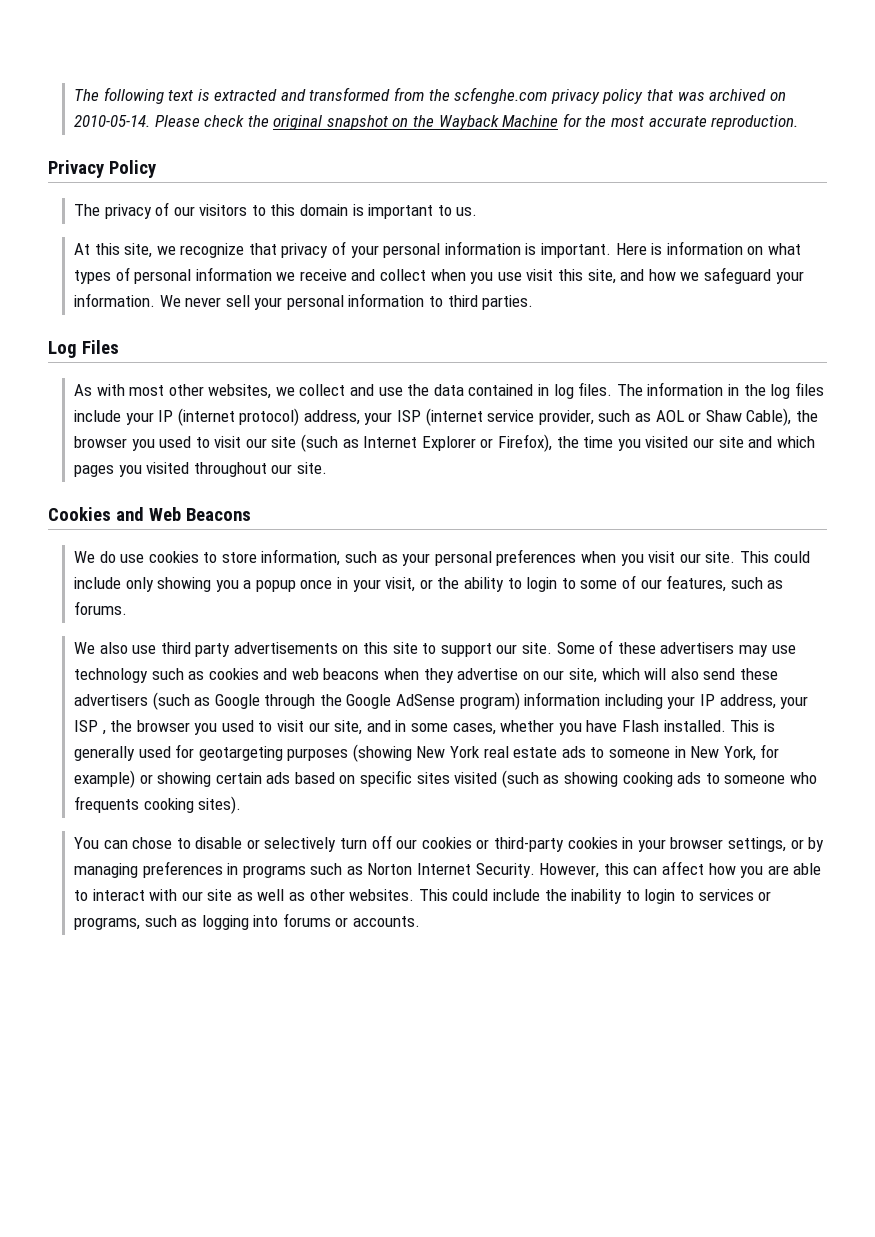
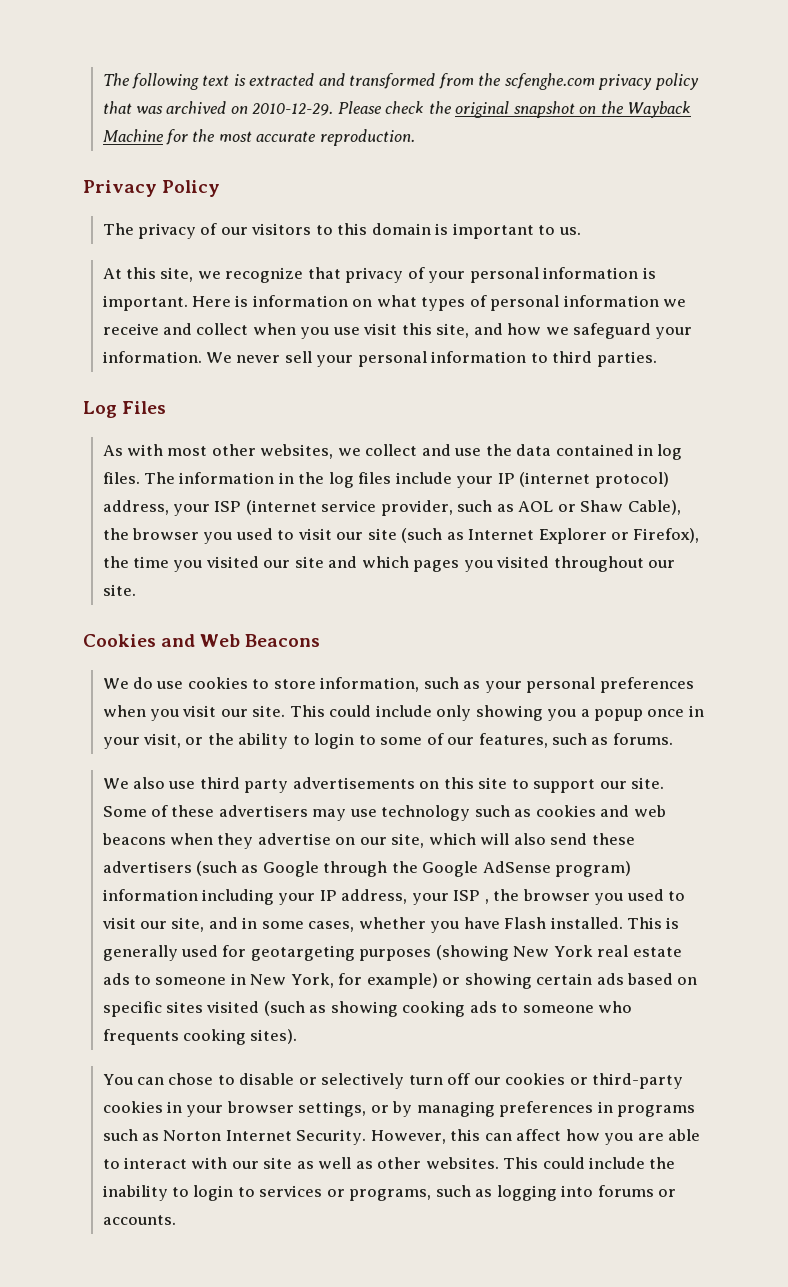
[73,115,150,127] 2010-05-14. -> [252,103,334,116] 2010-12-29.

